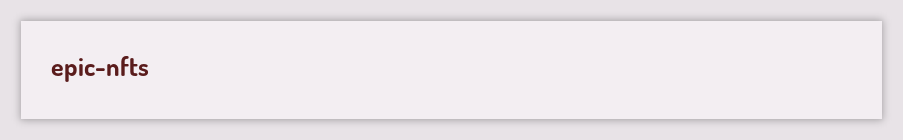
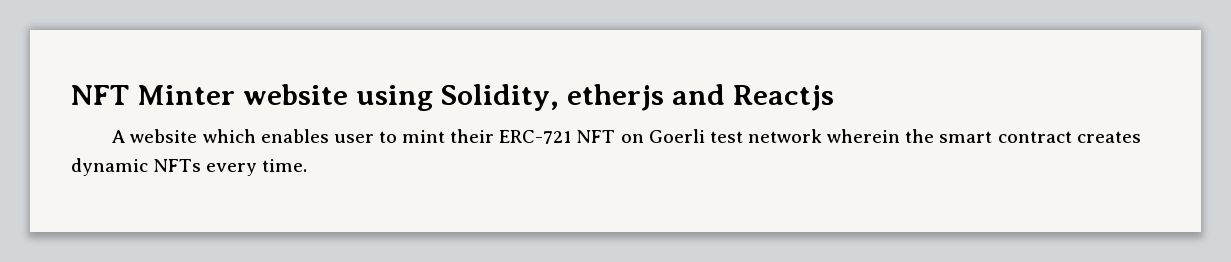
[51,56,149,82] epic-nfts -> [71,84,834,111] [112,129,1141,144] [71,158,308,176] NFT Minter website using Solidity, etherjs and Reactjs // A website which enables user to mint their ERC-721 NFT on Goerli test network wherein the smart contract creates dynamic NFTs every time.

